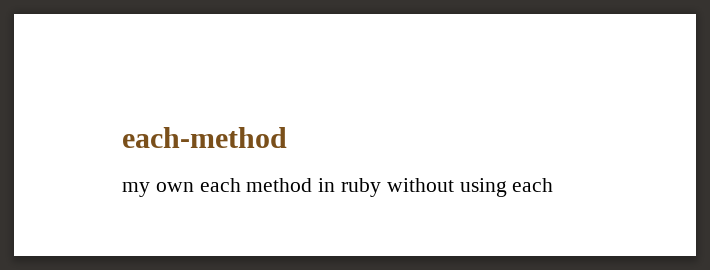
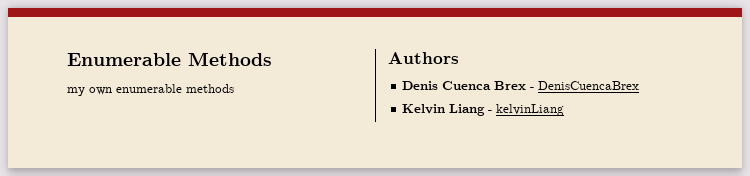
[122,127,287,148] each-method -> [67,52,272,66] Enumerable Methods
[199,178,554,197] each method in ruby without using each -> [116,84,234,93] [388,52,459,64] [402,81,640,90] [402,104,565,116] enumerable methods // Authors // Denis Cuenca Brex - DenisCuencaBrex // Kelvin Liang - kelvinLiang

